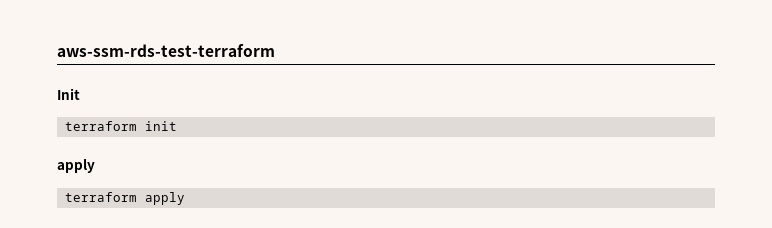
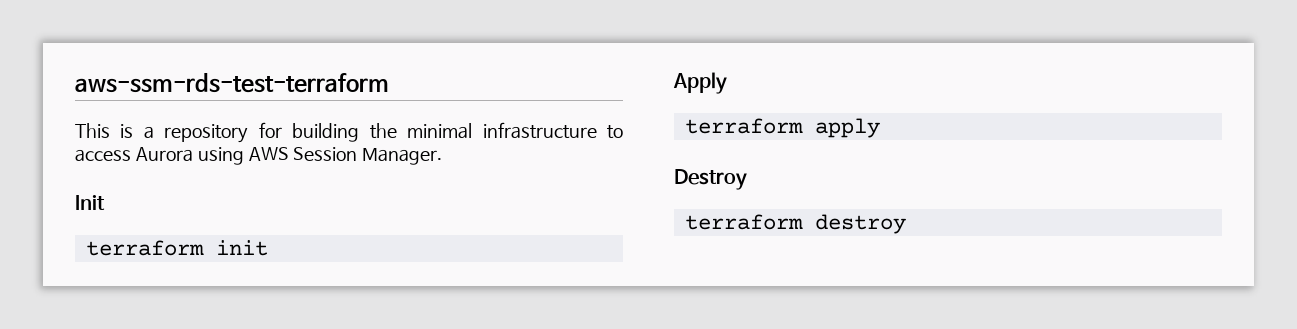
(275, 50) none -> [75,122,623,143] [75,147,443,165] // This is a repository for building the minimal infrastructure to access Aurora using AWS Session Manager.
[57,159,95,173] apply -> [673,72,727,94] Apply
(186, 198) none -> [674,169,747,190] [684,214,906,234] // Destroy // terraform destroy

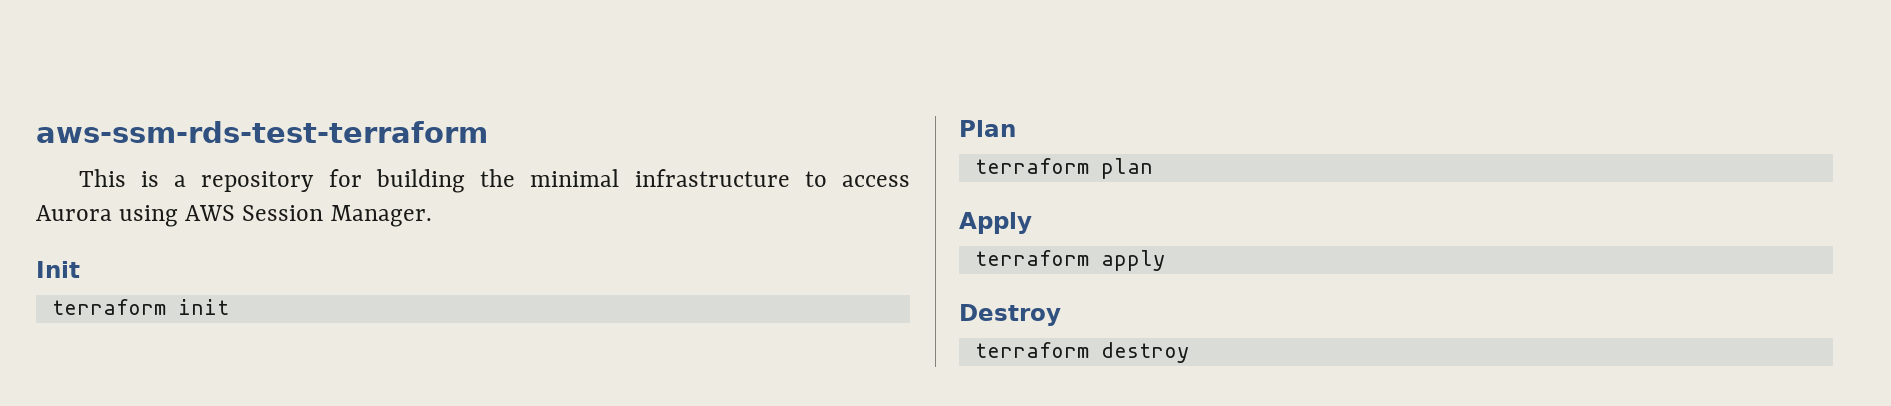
(268, 248) none -> [959,120,1016,137] [974,158,1153,179] // Plan // terraform plan

